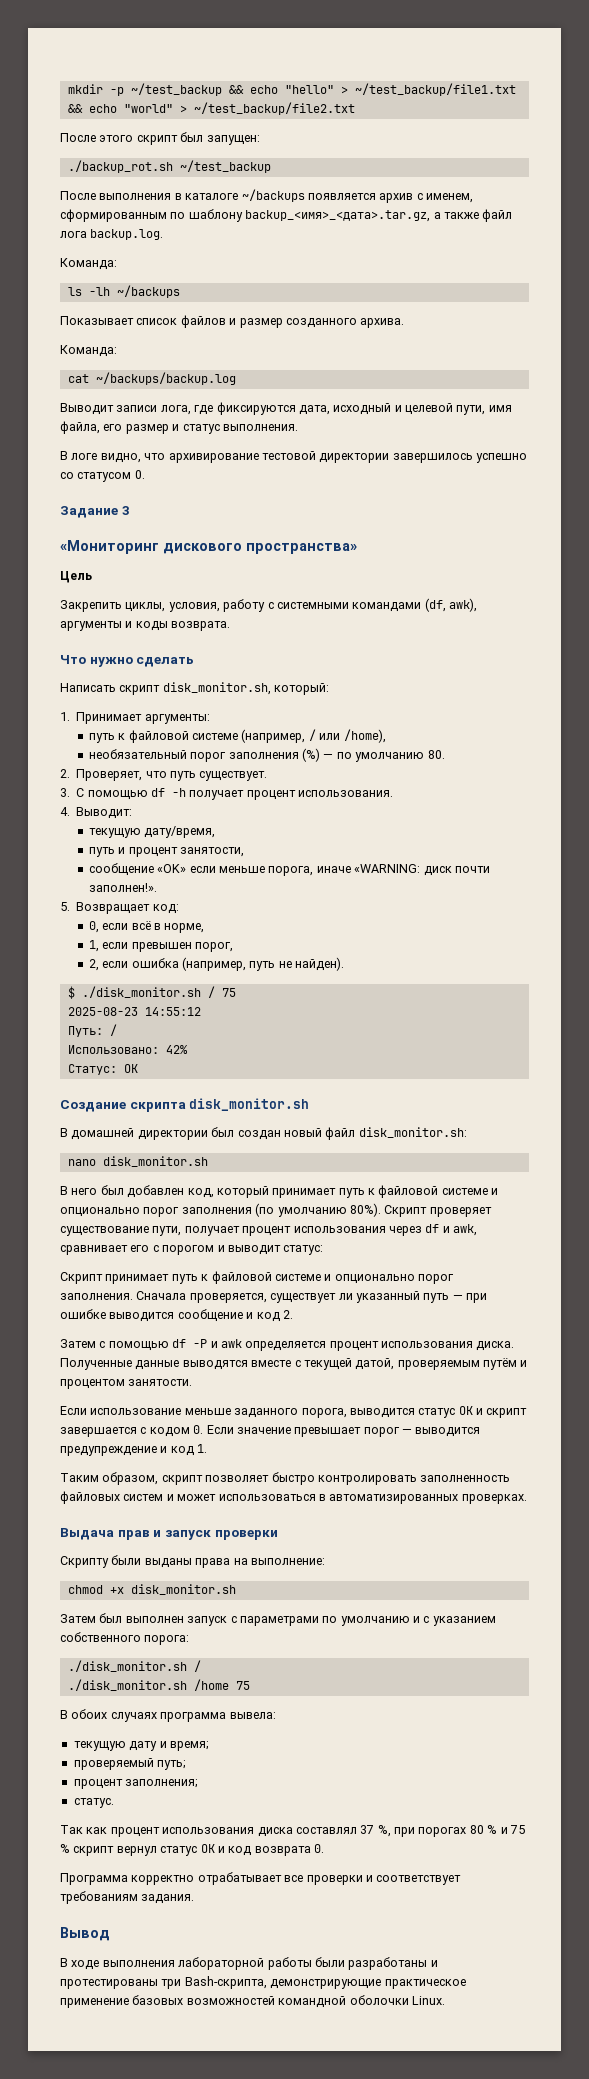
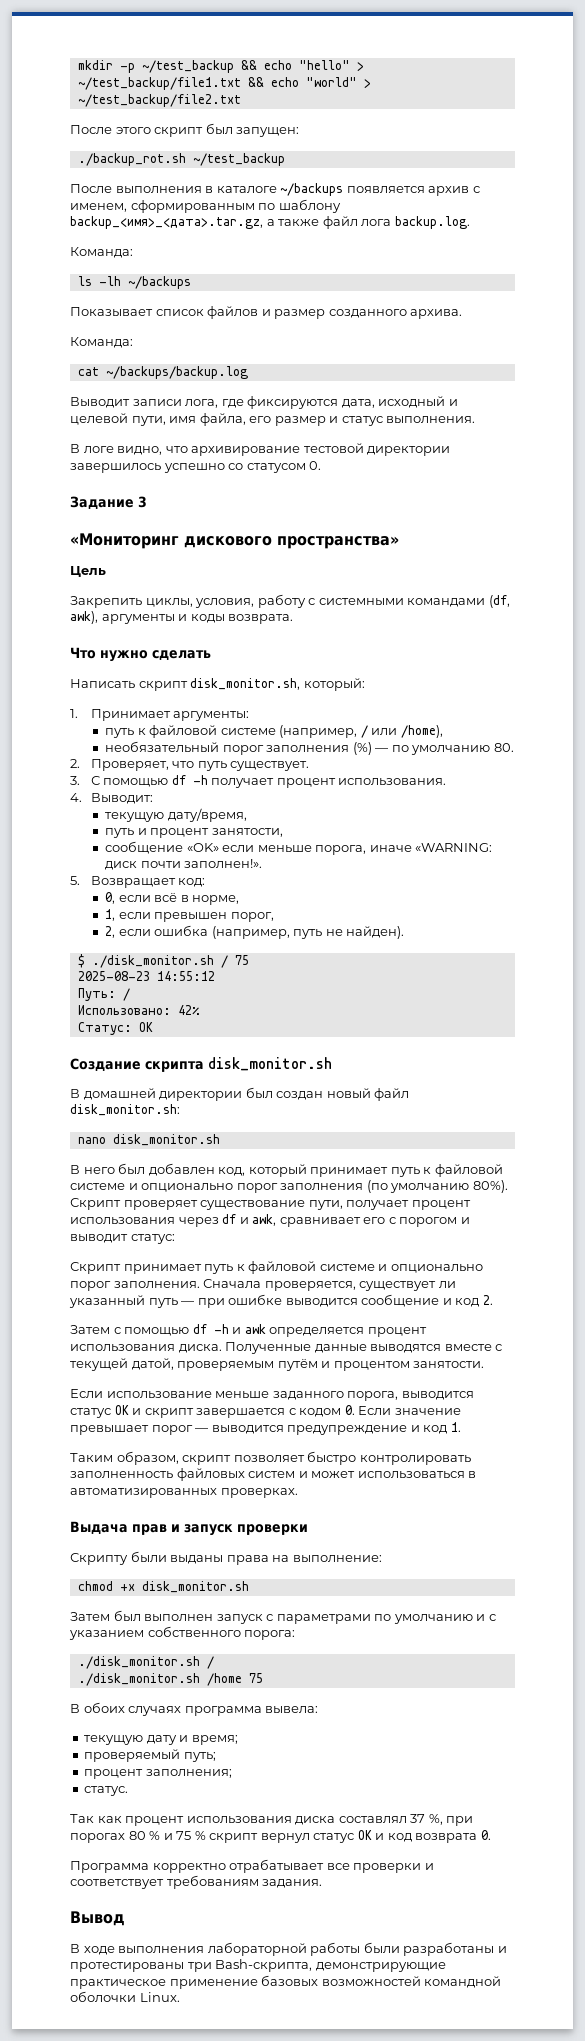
[193,1339,208,1348] -P -> [213,1324,229,1334] -h

